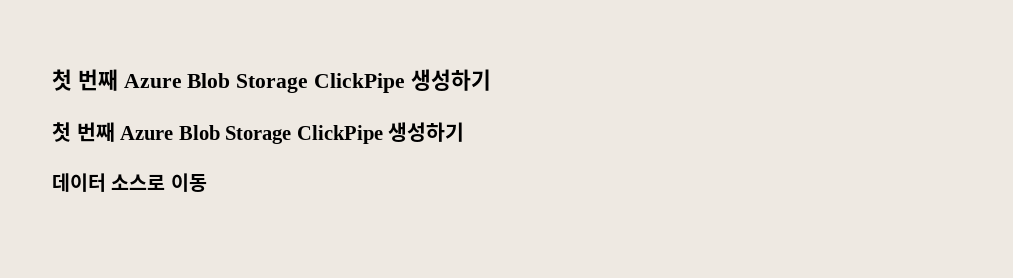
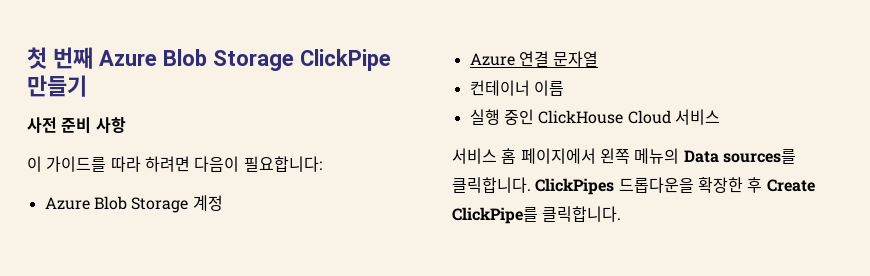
[52,69,491,93] [52,122,465,144] [52,173,207,192] 첫 번째 Azure Blob Storage ClickPipe 생성하기 // 첫 번째 Azure Blob Storage ClickPipe 생성하기 // 데이터 소스로 이동 -> [27,47,391,71] [27,75,87,97] [27,117,126,133] [27,156,322,172] [44,195,223,213] [469,51,599,67] [469,80,564,96] [469,109,720,125] [452,148,796,164] [452,177,815,195] [452,206,622,224] 첫 번째 Azure Blob Storage ClickPipe 만들기 // 사전 준비 사항 // 이 가이드를 따라 하려면 다음이 필요합니다: // Azure Blob Storage 계정 // Azure 연결 문자열 // 컨테이너 이름 // 실행 중인 ClickHouse Cloud 서비스 // 서비스 홈 페이지에서 왼쪽 메뉴의 Data sources를 클릭합니다. ClickPipes 드롭다운을 확장한 후 Create ClickPipe를 클릭합니다.

